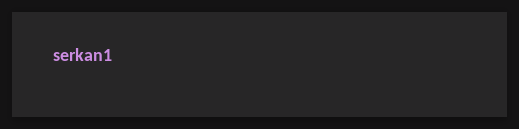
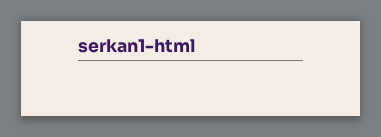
[53,48,112,61] serkan1 -> [78,39,196,53] serkan1-html

